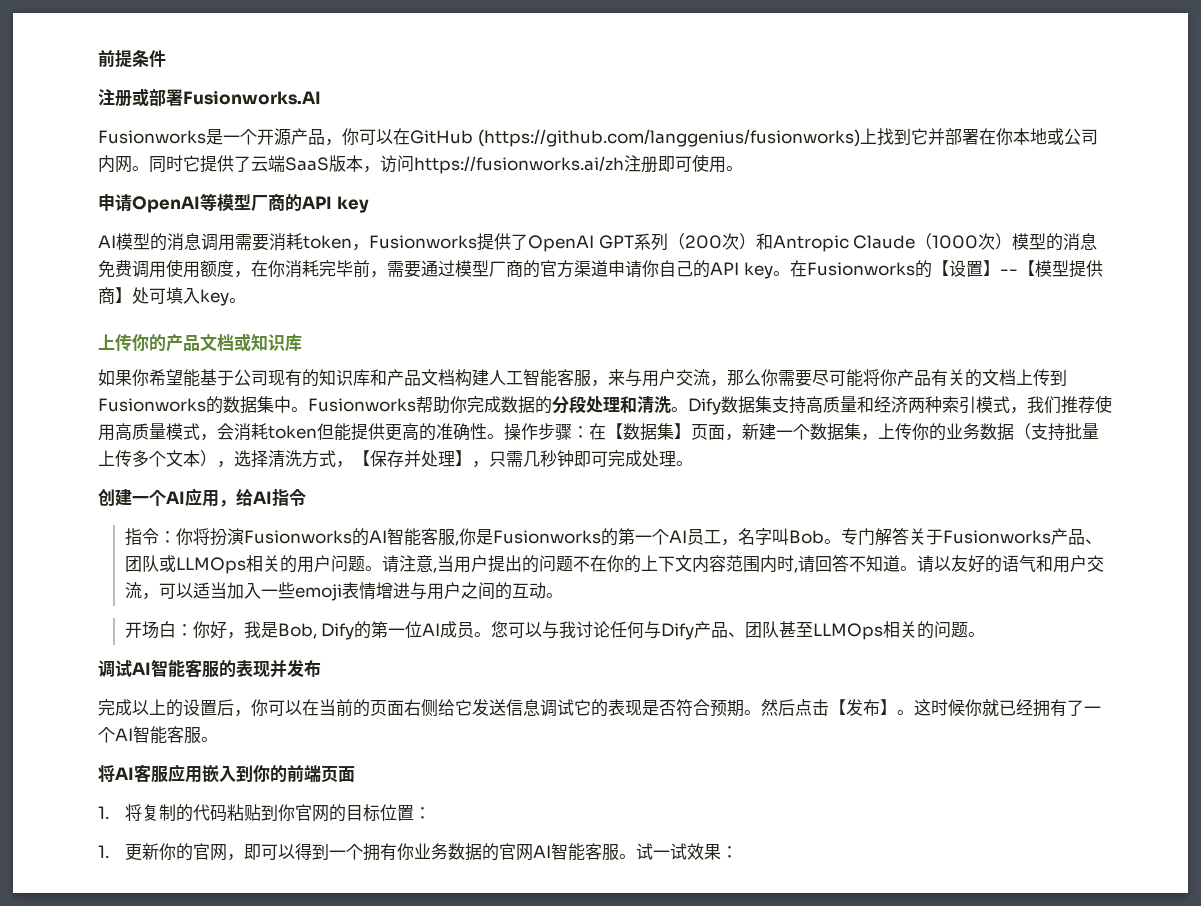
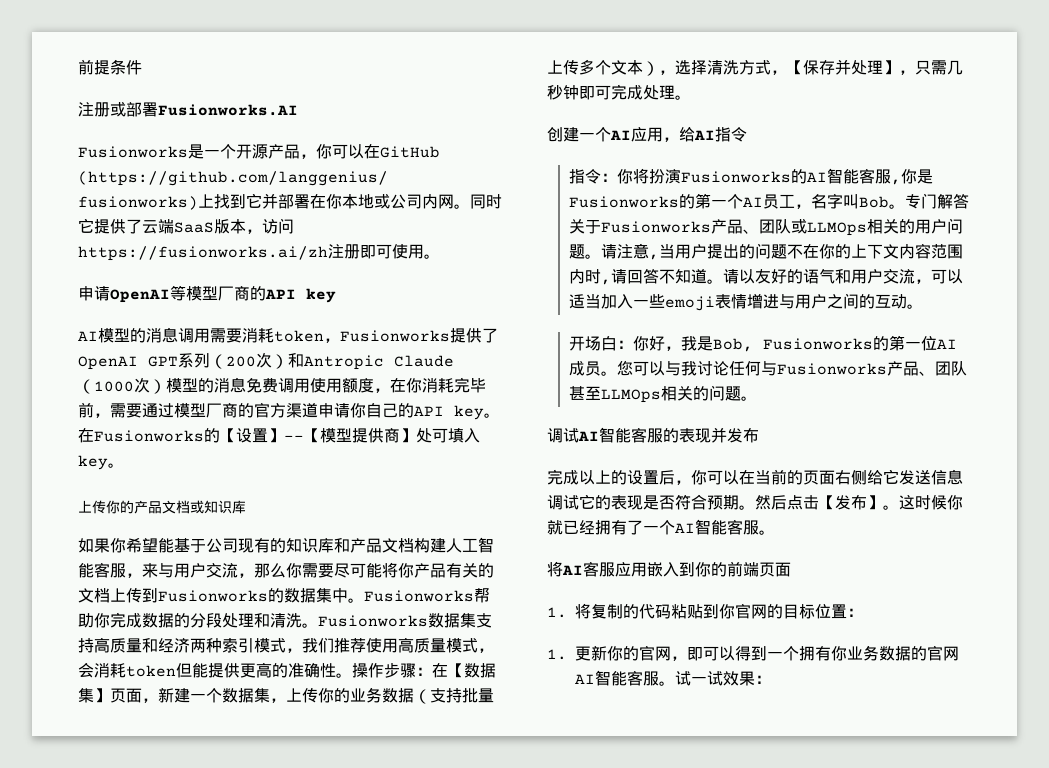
[688,398,721,415] Dify -> [318,615,428,627] Fusionworks
[321,623,355,640] Dify -> [762,338,873,350] Fusionworks
[661,623,695,640] Dify -> [776,363,887,375] Fusionworks

